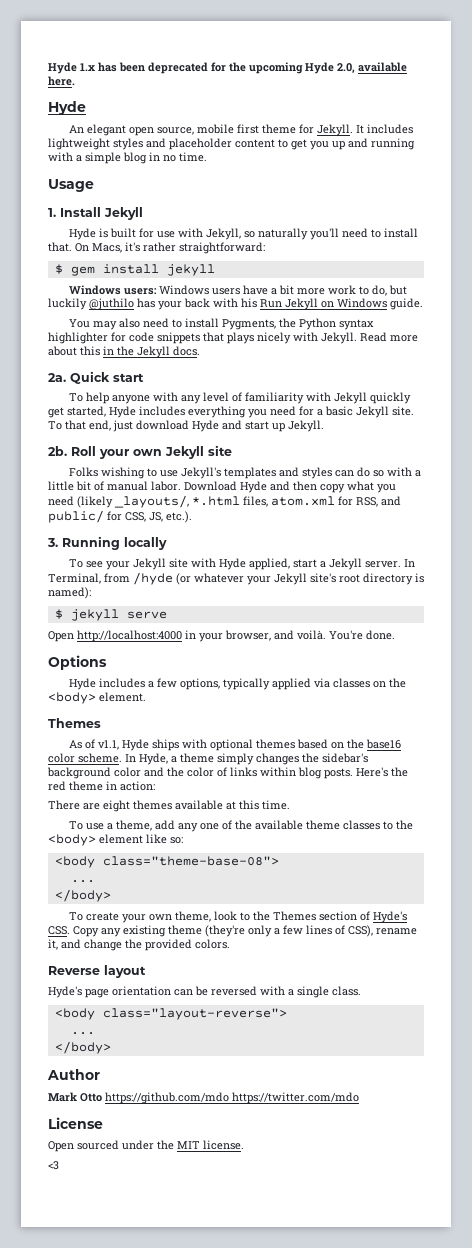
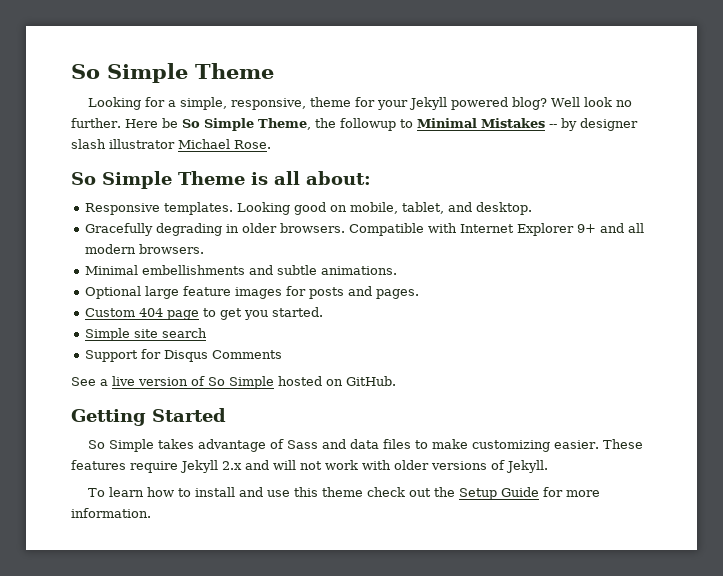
[48,62,407,74] [48,76,75,86] [48,101,86,115] [68,124,413,136] [48,138,415,150] [48,152,207,164] [48,179,94,192] [48,207,143,220] [68,228,418,240] [48,242,265,254] [54,264,215,276] [68,285,407,296] [48,298,423,310] [68,318,374,330] [48,332,418,344] [48,346,200,358] [48,371,144,384] [68,392,411,404] [48,406,414,418] [48,420,324,432] [48,445,232,459] [68,467,421,479] [48,481,396,493] [48,495,401,508] [48,510,192,523] [47,536,167,550] [68,558,415,570] [48,572,424,585] [48,587,91,599] [54,609,167,621] [48,630,395,642] [48,655,107,670] [68,678,406,690] [48,692,146,704] [48,718,101,728] [68,739,401,751] [48,753,368,765] [47,767,408,779] [48,781,155,791] [48,800,290,812] [68,820,413,832] [48,834,183,846] [54,856,279,868] [70,880,95,883] [54,889,111,902] [68,911,407,923] [48,925,417,937] [48,939,230,951] [48,965,146,978] [48,986,361,998] [54,1008,287,1020] [70,1032,95,1035] [54,1041,111,1054] [47,1069,100,1080] [48,1092,359,1104] [48,1117,103,1129] [48,1140,244,1152] [48,1161,59,1170] Hyde 1.x has been deprecated for the upcoming Hyde 2.0, available here. // Hyde // An elegant open source, mobile first theme for Jekyll. It includes lightweight styles and placeholder content to get you up and running with a simple blog in no time. // Usage // 1. Install Jekyll // Hyde is built for use with Jekyll, so naturally you'll need to install that. On Macs, it's rather straightforward: // $ gem install jekyll // Windows users: Windows users have a bit more work to do, but luckily @juthilo has your back with his Run Jekyll on Windows guide. // You may also need to install Pygments, the Python syntax highlighter for code snippets that plays nicely with Jekyll. Read more about this in the Jekyll docs. // 2a. Quick start // To help anyone with any level of familiarity with Jekyll quickly get started, Hyde includes everything you need for a basic Jekyll site. To that end, just download Hyde and start up Jekyll. // 2b. Roll your own Jekyll site // Folks wishing to use Jekyll's templates and styles can do so with a little bit of manual labor. Download Hyde and then copy what you need (likely _layouts/, *.html files, atom.xml for RSS, and public/ for CSS, JS, etc.). // 3. Running locally // To see your Jekyll site with Hyde applied, start a Jekyll server. In Terminal, from /hyde (or whatever your Jekyll site's root directory is named): // $ jekyll serve // Open http://localhost:4000 in your browser, and voilà. You're done. // Options // Hyde includes a few options, typically applied via classes on the <body> element. // Themes // As of v1.1, Hyde ships with optional themes based on the base16 color scheme. In Hyde, a theme simply changes the sidebar's background color and the color of links within blog posts. Here's the red theme in action: // There are eight themes available at this time. // To use a theme, add any one of the available theme classes to the <body> element like so: // <body class="theme-base-08"> // ... // </body> // To create your own theme, look to the Themes section of Hyde's CSS. Copy any existing theme (they're only a few lines of CSS), rename it, and change the provided colors. // Reverse layout // Hyde's page orientation can be reversed with a single class. // <body class="layout-reverse"> // ... // </body> // Author // Mark Otto https://github.com/mdo https://twitter.com/mdo // License // Open sourced under the MIT license. // <3 -> [71,63,274,83] [87,97,632,110] [71,118,638,131] [71,139,271,149] [71,171,371,189] [85,202,533,215] [85,223,645,236] [85,244,205,254] [85,265,398,275] [85,286,420,299] [85,307,324,320] [85,328,208,341] [85,349,283,362] [71,376,396,389] [71,408,226,426] [87,439,643,452] [71,460,548,473] [87,487,600,500] [71,508,151,518] So Simple Theme // Looking for a simple, responsive, theme for your Jekyll powered blog? Well look no further. Here be So Simple Theme, the followup to Minimal Mistakes -- by designer slash illustrator Michael Rose. // So Simple Theme is all about: // Responsive templates. Looking good on mobile, tablet, and desktop. // Gracefully degrading in older browsers. Compatible with Internet Explorer 9+ and all modern browsers. // Minimal embellishments and subtle animations. // Optional large feature images for posts and pages. // Custom 404 page to get you started. // Simple site search // Support for Disqus Comments // See a live version of So Simple hosted on GitHub. // Getting Started // So Simple takes advantage of Sass and data files to make customizing easier. These features require Jekyll 2.x and will not work with older versions of Jekyll. // To learn how to install and use this theme check out the Setup Guide for more information.

